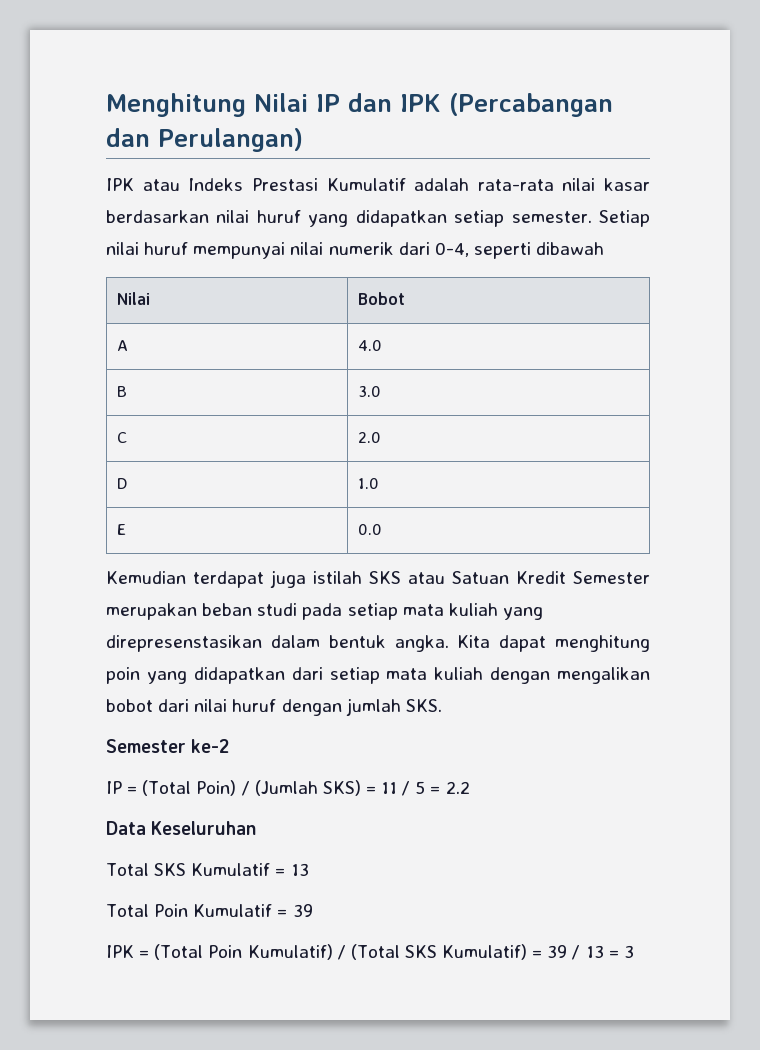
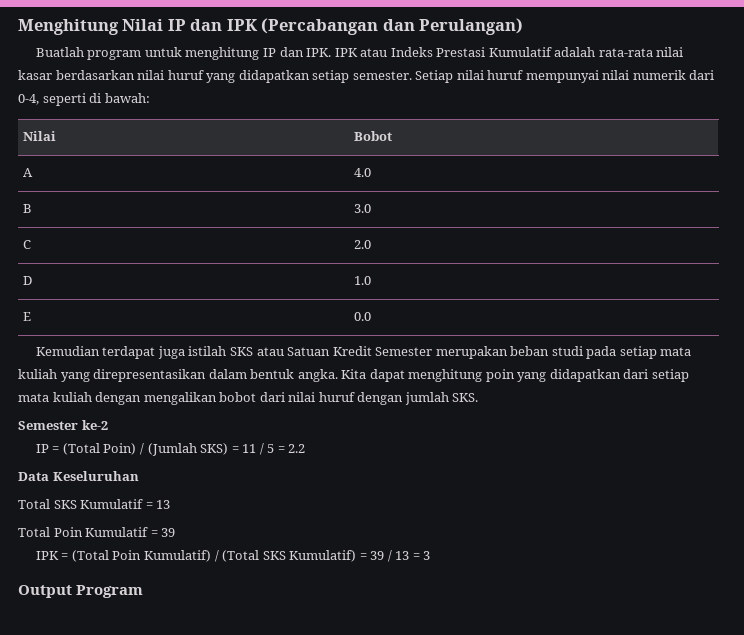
(303, 140) none -> [35,47,332,60] Buatlah program untuk menghitung IP dan IPK.
[536,242,605,255] dibawah -> [89,93,150,103] di bawah:
[106,635,262,652] direpresenstasikan -> [93,369,207,382] direpresentasikan
(634, 951) none -> [18,585,144,598] // Output Program

